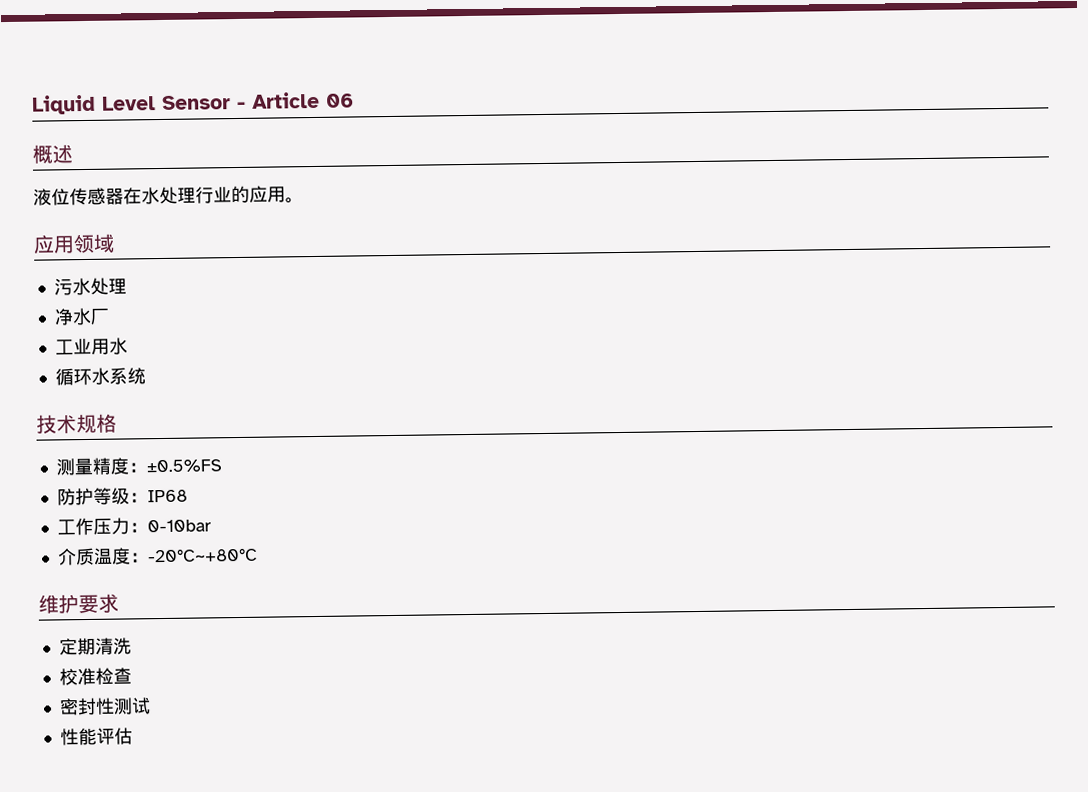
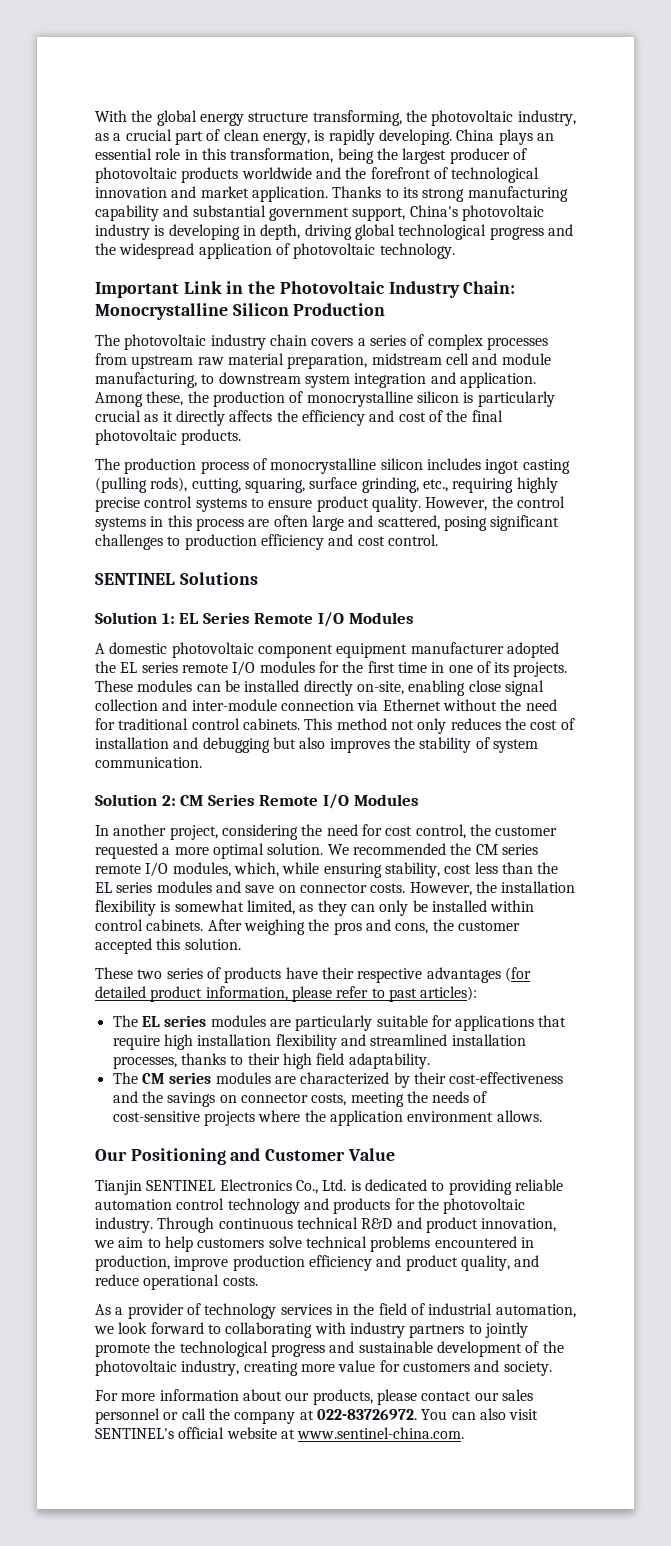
[32,91,354,115] [32,144,73,164] [33,185,304,206] [33,233,115,254] [53,277,127,296] [53,307,110,326] [54,337,128,356] [54,367,146,386] [36,413,117,434] [55,457,222,476] [56,487,188,506] [56,517,212,536] [56,547,258,566] [38,593,119,614] [58,637,132,656] [58,667,132,686] [58,697,151,716] [59,727,133,746] Liquid Level Sensor - Article 06 // 概述 // 液位传感器在水处理行业的应用。 // 应用领域 // 污水处理 // 净水厂 // 工业用水 // 循环水系统 // 技术规格 // 测量精度：±0.5%FS // 防护等级：IP68 // 工作压力：0-10bar // 介质温度：-20°C~+80°C // 维护要求 // 定期清洗 // 校准检查 // 密封性测试 // 性能评估 -> [95,110,576,126] [95,129,554,145] [95,148,527,164] [95,167,540,183] [95,186,568,202] [95,205,544,221] [95,224,573,240] [95,243,455,259] [95,281,516,298] [95,303,386,320] [95,334,548,350] [95,353,551,369] [95,372,536,388] [95,391,555,407] [95,410,503,426] [95,429,242,445] [95,458,570,474] [95,477,558,493] [95,496,565,512] [95,515,560,531] [95,534,438,550] [95,572,258,585] [95,612,414,627] [95,642,559,658] [95,661,568,677] [95,680,544,696] [95,699,557,711] [95,718,575,734] [95,737,538,753] [95,757,202,768] [95,794,419,809] [95,824,558,840] [95,843,538,859] [95,862,559,878] [95,881,576,896] [95,900,535,916] [95,919,520,935] [95,938,241,954] [95,967,531,983] [95,986,478,1002] [112,1015,567,1031] [112,1034,526,1050] [112,1053,430,1069] [112,1072,564,1088] [112,1091,488,1107] [112,1110,542,1126] [95,1148,395,1165] [95,1179,563,1195] [95,1198,526,1214] [95,1217,557,1233] [94,1236,534,1252] [95,1255,540,1271] [95,1274,258,1290] [95,1303,576,1319] [94,1322,528,1338] [95,1341,564,1357] [95,1360,552,1376] [95,1389,533,1405] [95,1408,539,1424] [95,1427,465,1439] With the global energy structure transforming, the photovoltaic industry, as a crucial part of clean energy, is rapidly developing. China plays an essential role in this transformation, being the largest producer of photovoltaic products worldwide and the forefront of technological innovation and market application. Thanks to its strong manufacturing capability and substantial government support, China's photovoltaic industry is developing in depth, driving global technological progress and the widespread application of photovoltaic technology. // Important Link in the Photovoltaic Industry Chain: Monocrystalline Silicon Production // The photovoltaic industry chain covers a series of complex processes from upstream raw material preparation, midstream cell and module manufacturing, to downstream system integration and application. Among these, the production of monocrystalline silicon is particularly crucial as it directly affects the efficiency and cost of the final photovoltaic products. // The production process of monocrystalline silicon includes ingot casting (pulling rods), cutting, squaring, surface grinding, etc., requiring highly precise control systems to ensure product quality. However, the control systems in this process are often large and scattered, posing significant challenges to production efficiency and cost control. // SENTINEL Solutions // Solution 1: EL Series Remote I/O Modules // A domestic photovoltaic component equipment manufacturer adopted the EL series remote I/O modules for the first time in one of its projects. These modules can be installed directly on-site, enabling close signal collection and inter-module connection via Ethernet without the need for traditional control cabinets. This method not only reduces the cost of installation and debugging but also improves the stability of system communication. // Solution 2: CM Series Remote I/O Modules // In another project, considering the need for cost control, the customer requested a more optimal solution. We recommended the CM series remote I/O modules, which, while ensuring stability, cost less than the EL series modules and save on connector costs. However, the installation flexibility is somewhat limited, as they can only be installed within control cabinets. After weighing the pros and cons, the customer accepted this solution. // These two series of products have their respective advantages (for detailed product information, please refer to past articles): // The EL series modules are particularly suitable for applications that require high installation flexibility and streamlined installation processes, thanks to their high field adaptability. // The CM series modules are characterized by their cost-effectiveness and the savings on connector costs, meeting the needs of cost-sensitive projects where the application environment allows. // Our Positioning and Customer Value // Tianjin SENTINEL Electronics Co., Ltd. is dedicated to providing reliable automation control technology and products for the photovoltaic industry. Through continuous technical R&D and product innovation, we aim to help customers solve technical problems encountered in production, improve production efficiency and product quality, and reduce operational costs. // As a provider of technology services in the field of industrial automation, we look forward to collaborating with industry partners to jointly promote the technological progress and sustainable development of the photovoltaic industry, creating more value for customers and society. // For more information about our products, please contact our sales personnel or call the company at 022-83726972. You can also visit SENTINEL's official website at www.sentinel-china.com.

